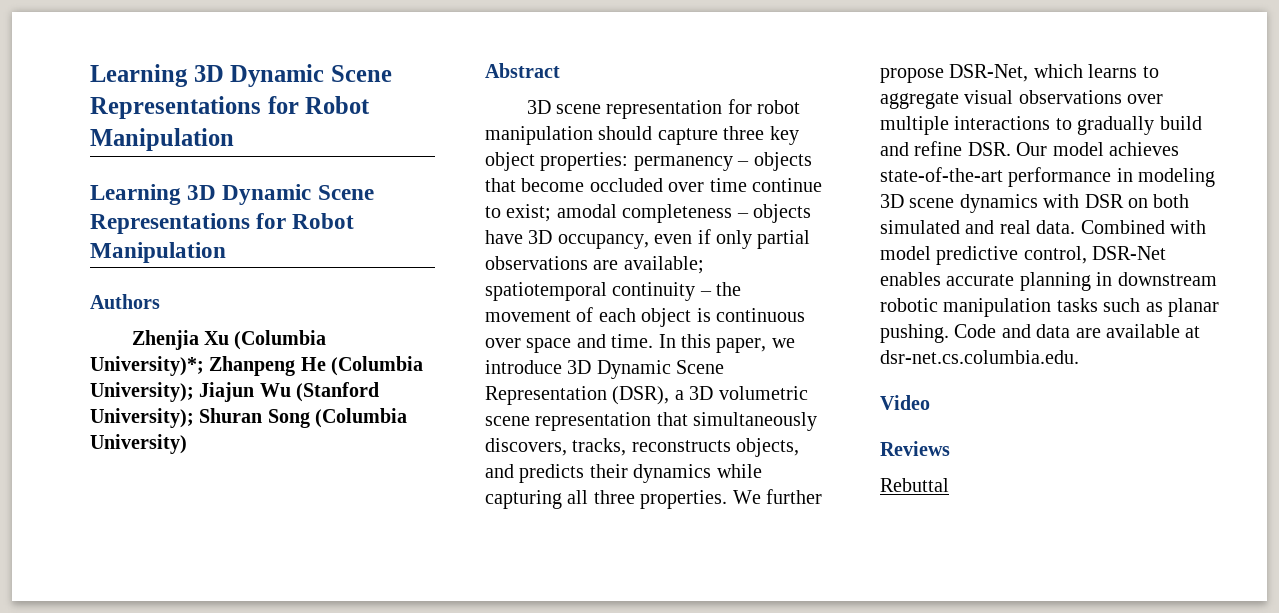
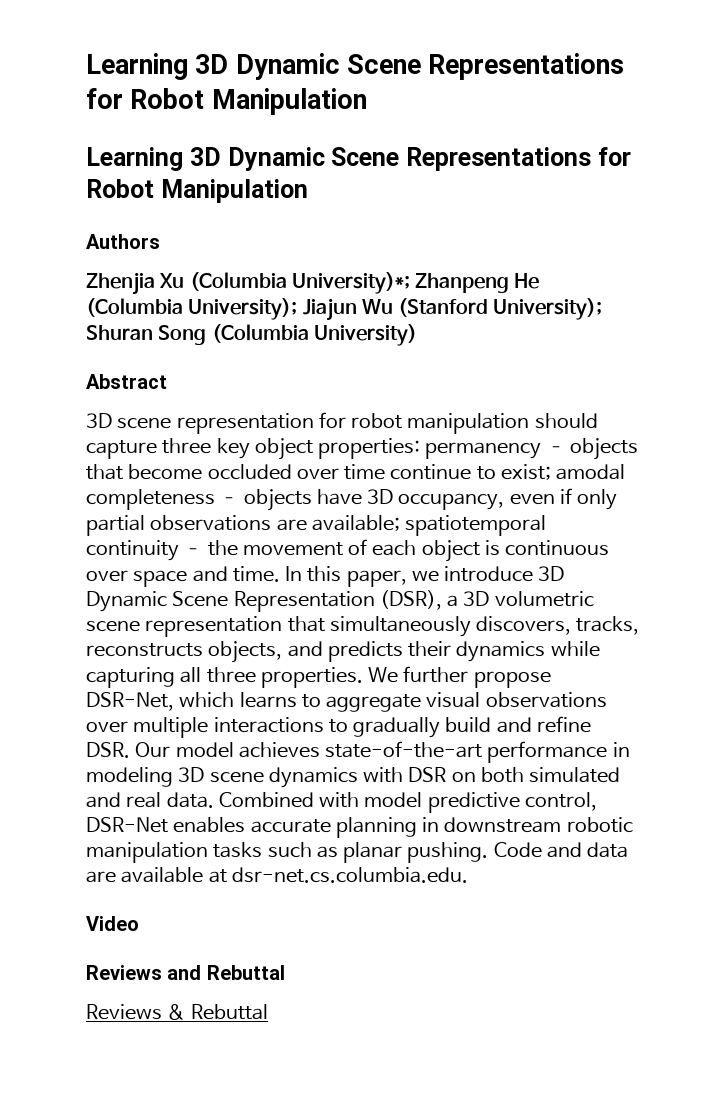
(950, 448) // -> [167,965,285,980] [86,1004,186,1020] and Rebuttal // Reviews &

